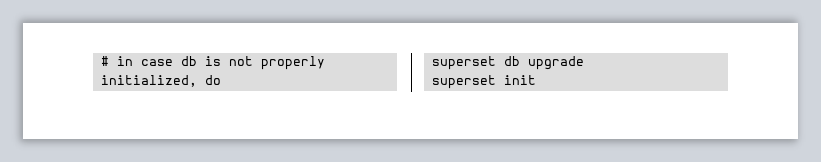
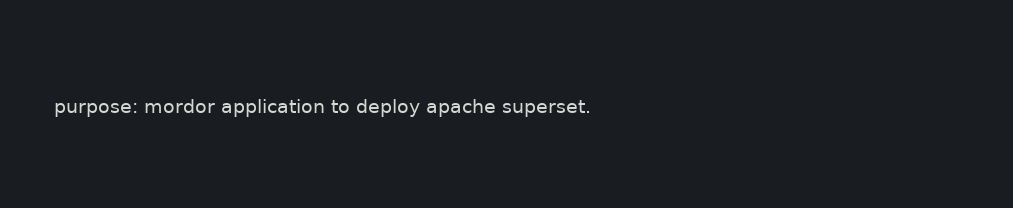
[101,56,326,70] [101,75,222,87] [432,56,585,70] [432,75,537,89] # in case db is not properly initialized, do // superset db upgrade // superset init -> [54,99,591,117] purpose: mordor application to deploy apache superset.

